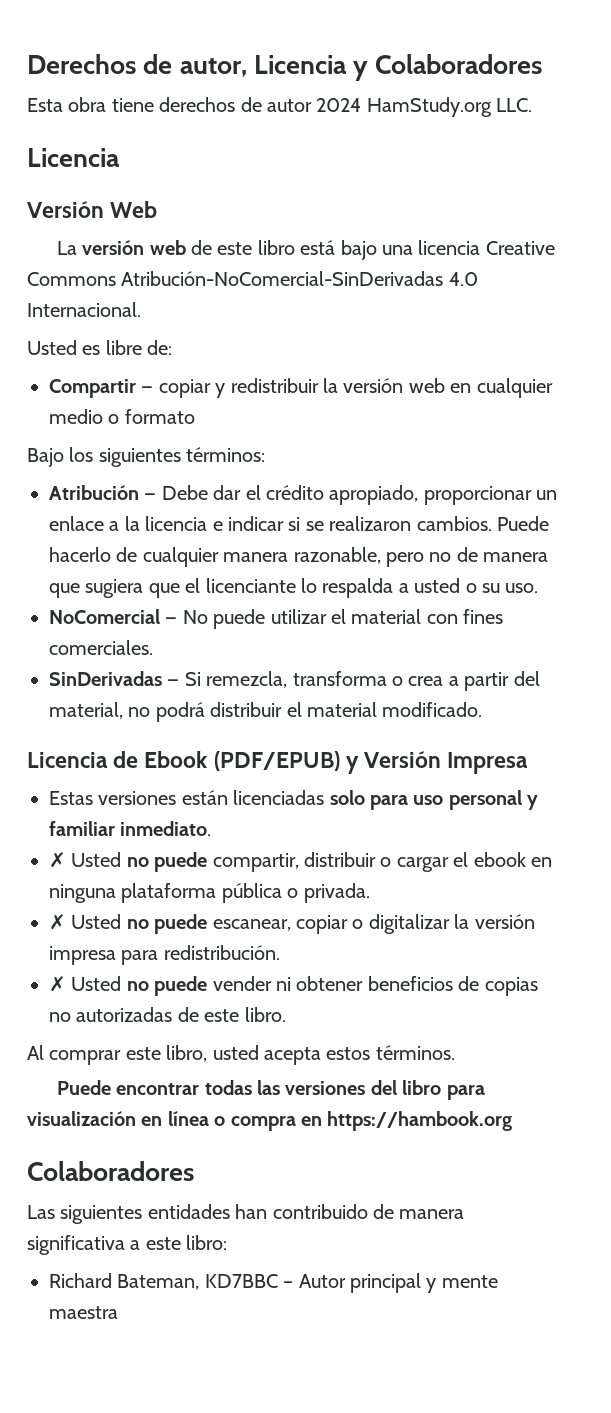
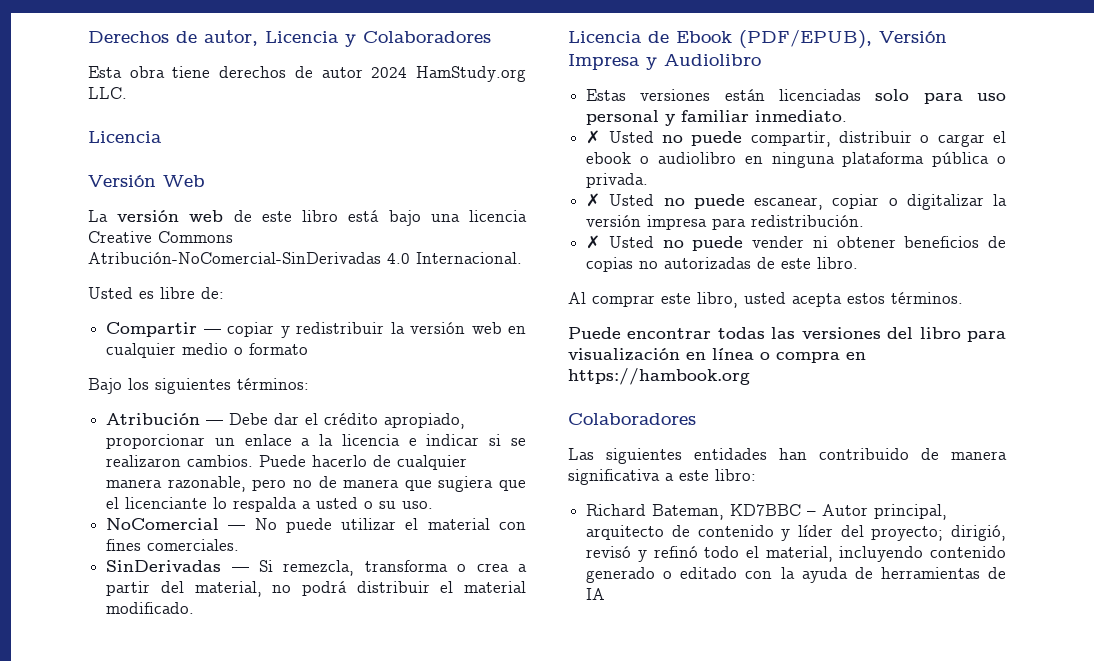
[213,751,359,774] (PDF/EPUB) y -> [739,29,872,49] (PDF/EPUB),
(529, 763) none -> [646,54,761,70] y Audiolibro
(526, 859) none -> [639,152,736,164] o audiolibro
[349,1273,498,1293] [49,1306,118,1319] principal y mente maestra -> [874,504,948,520] [586,525,1006,541] [586,546,1006,562] [586,567,1006,583] [586,588,606,600] principal, arquitecto de contenido y líder del proyecto; dirigió, revisó y refinó todo el material, incluyendo contenido generado o editado con la ayuda de herramientas de IA

